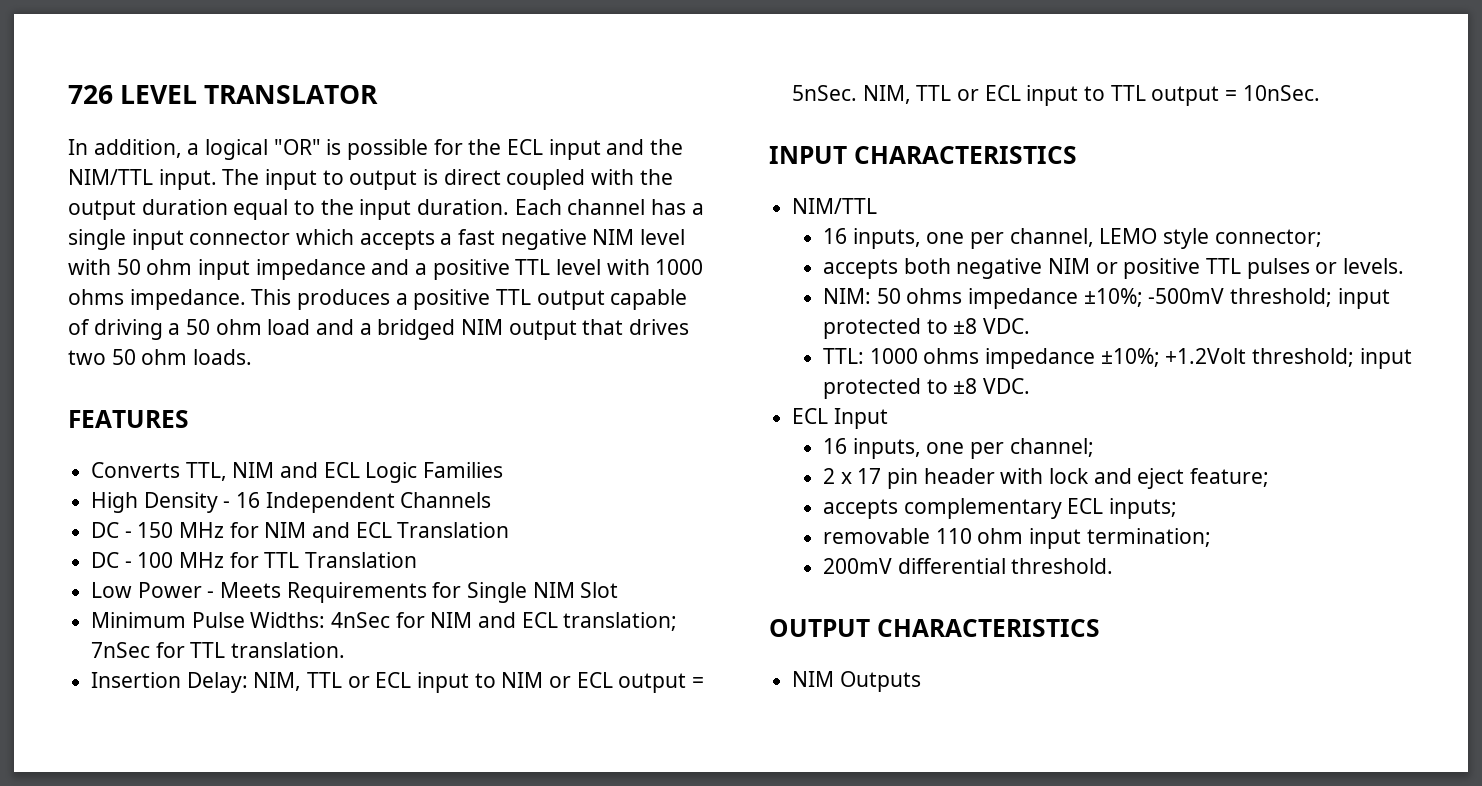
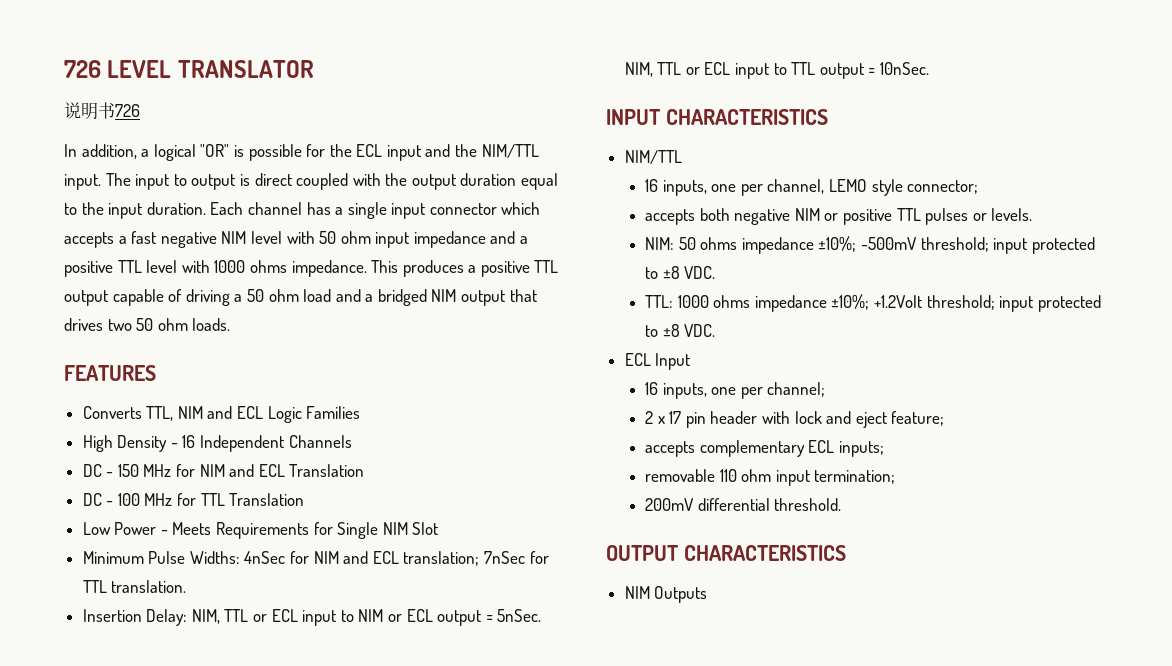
(379, 94) none -> [64,102,140,120] // 说明书726

